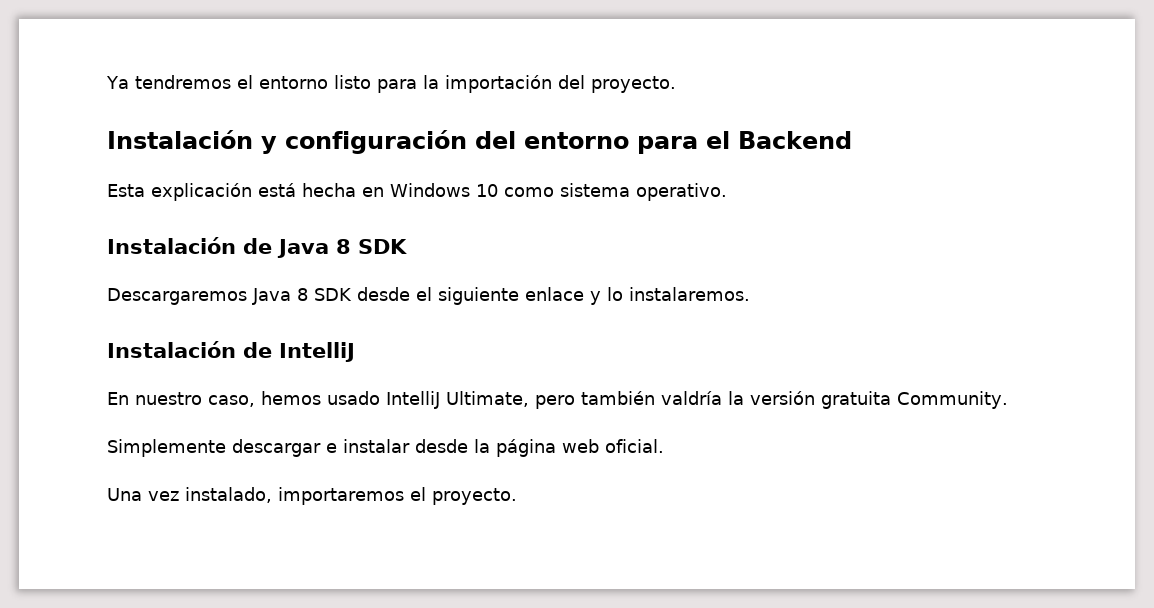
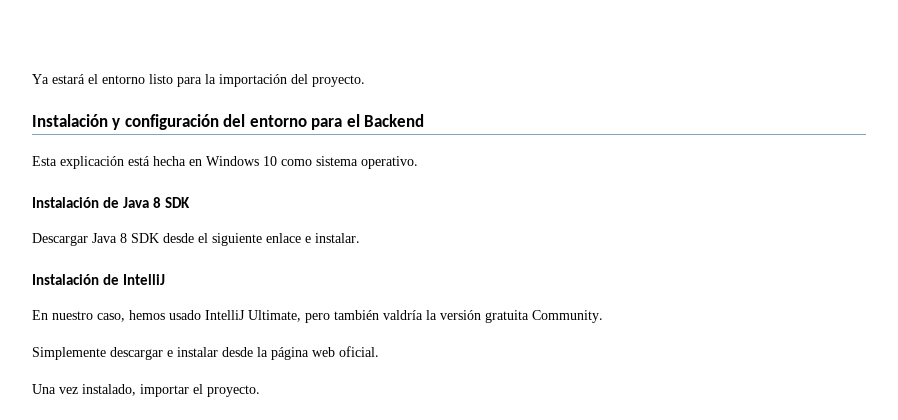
[134,75,231,89] tendremos -> [52,74,85,84] estará
[107,288,247,305] Descargaremos -> [32,233,88,246] Descargar
[590,287,750,305] y lo instalaremos. -> [305,233,360,243] e instalar.
[278,487,404,505] importaremos -> [140,384,189,397] importar

